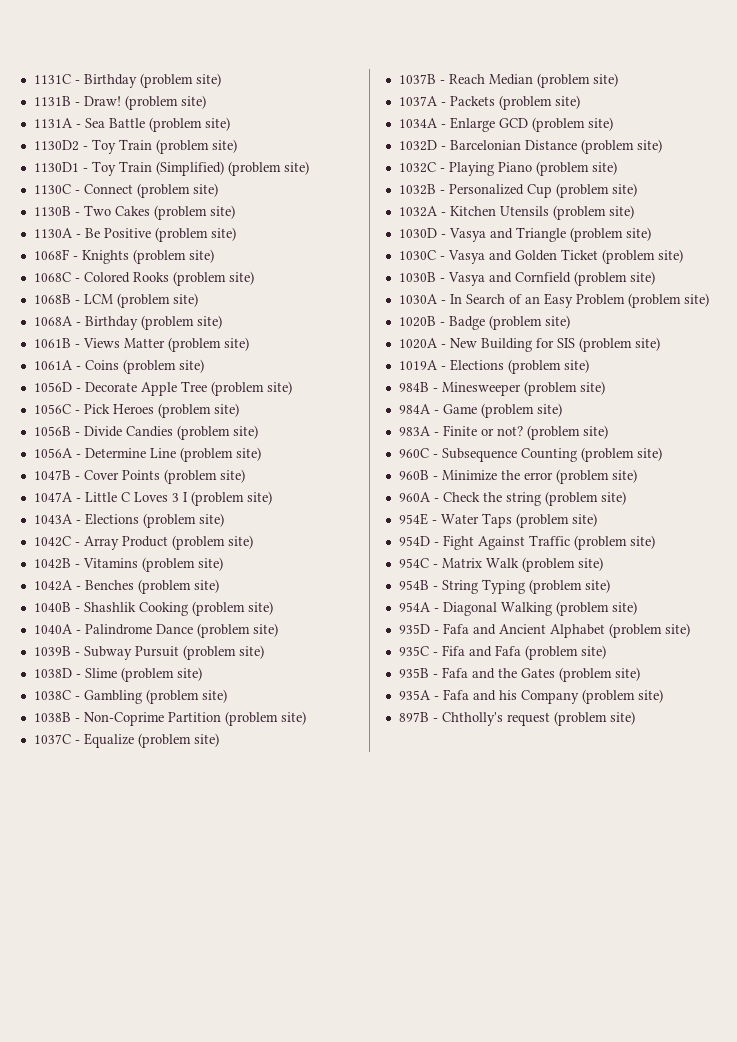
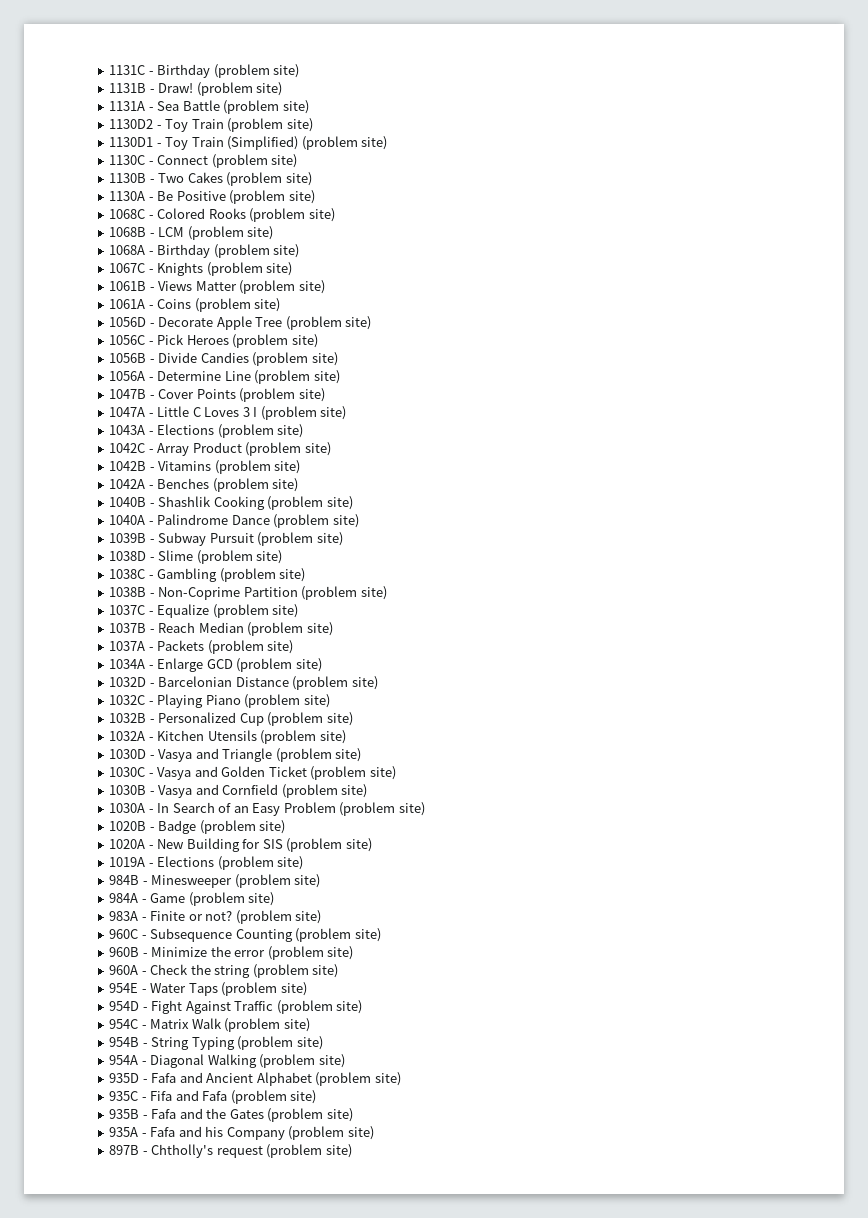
[33,249,214,264] // 1068F - Knights (problem site) -> (315, 197) none
(222, 322) none -> [109,262,293,276] // 1067C - Knights (problem site)

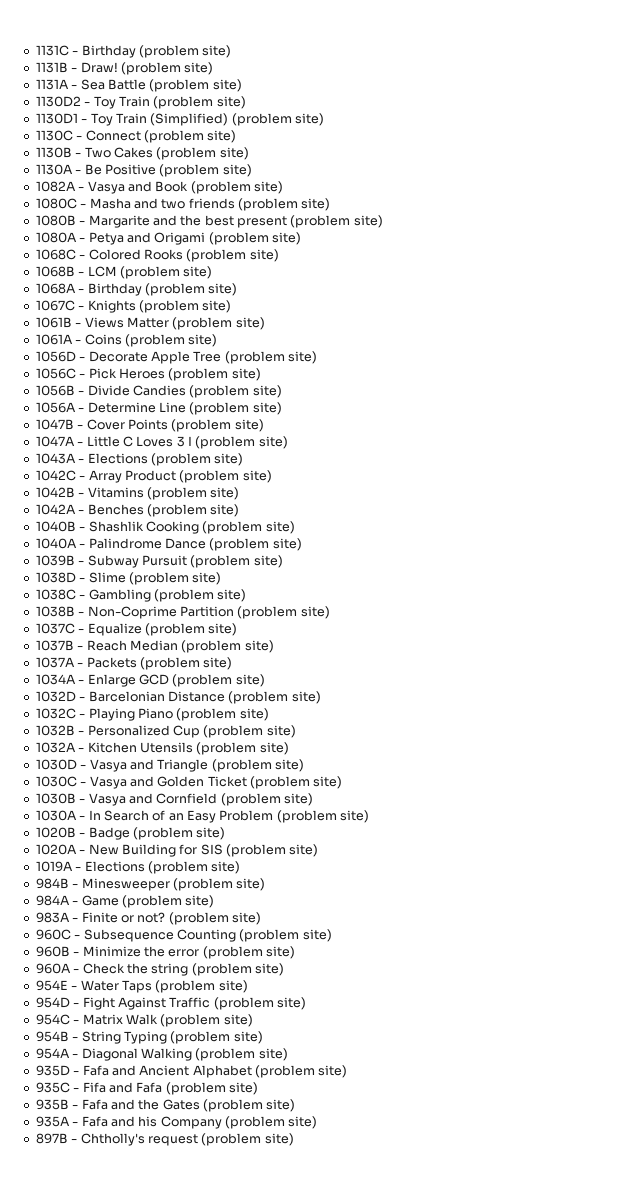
(315, 197) none -> [35,181,283,194] [35,198,331,211] [35,215,383,228] [35,232,301,245] // 1082A - Vasya and Book (problem site) // 1080C - Masha and two friends (problem site) // 1080B - Margarite and the best present (problem site) // 1080A - Petya and Origami (problem site)

